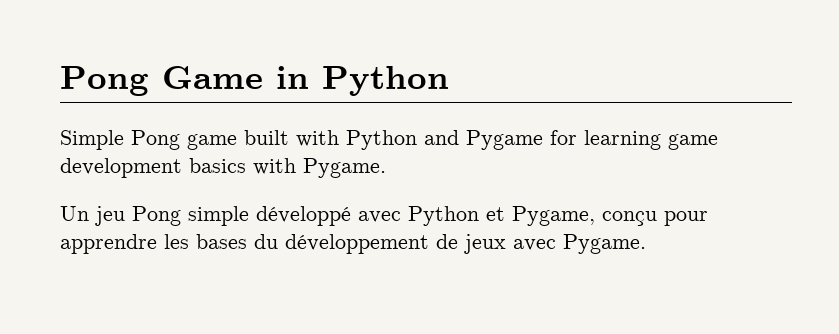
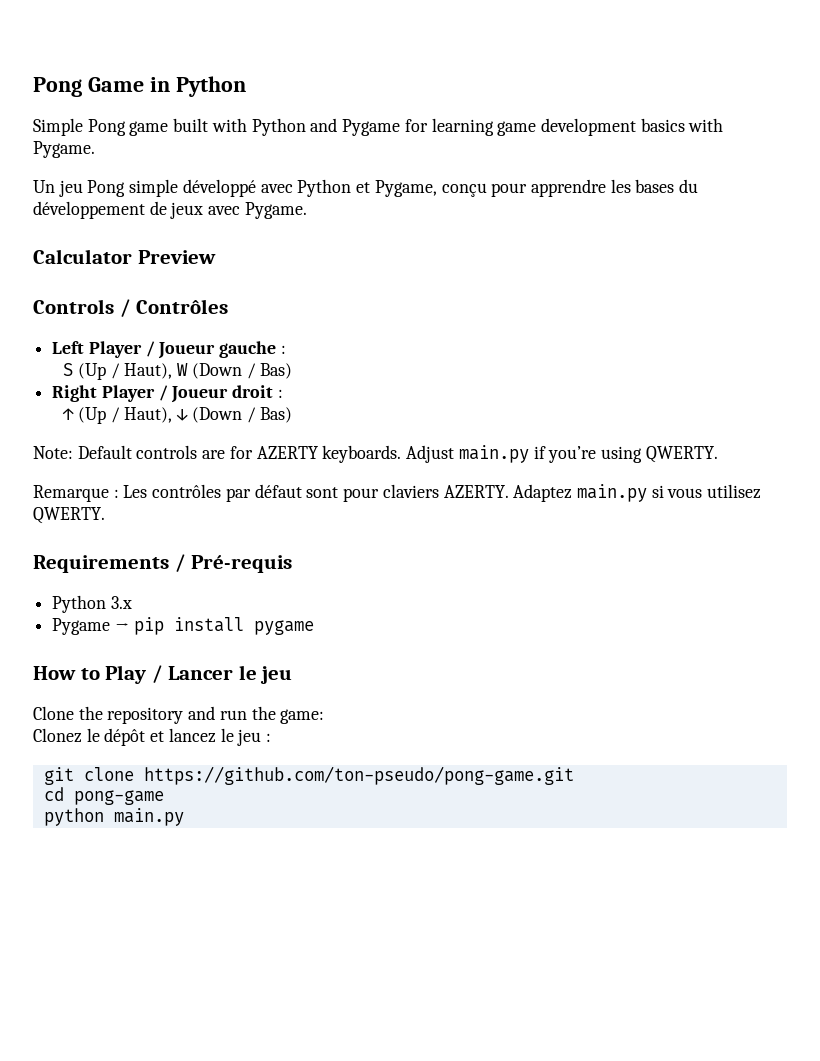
(646, 244) none -> [33,249,216,264] [33,299,229,317] [52,341,286,359] [63,363,293,380] [52,385,283,403] [62,407,293,424] [33,445,718,463] [33,484,762,502] [33,507,105,524] [33,554,293,573] [52,595,132,613] [52,617,314,635] [33,665,293,684] [33,706,325,724] [33,728,272,746] [43,766,574,785] [43,787,164,805] [43,808,184,826] // Calculator Preview // Controls / Contrôles // Left Player / Joueur gauche : // S (Up / Haut), W (Down / Bas) // Right Player / Joueur droit : // ↑ (Up / Haut), ↓ (Down / Bas) // Note: Default controls are for AZERTY keyboards. Adjust main.py if you’re using QWERTY. // Remarque : Les contrôles par défaut sont pour claviers AZERTY. Adaptez main.py si vous utilisez QWERTY. // Requirements / Pré-requis // Python 3.x // Pygame → pip install pygame // How to Play / Lancer le jeu // Clone the repository and run the game: // Clonez le dépôt et lancez le jeu : // git clone https://github.com/ton-pseudo/pong-game.git // cd pong-game // python main.py

